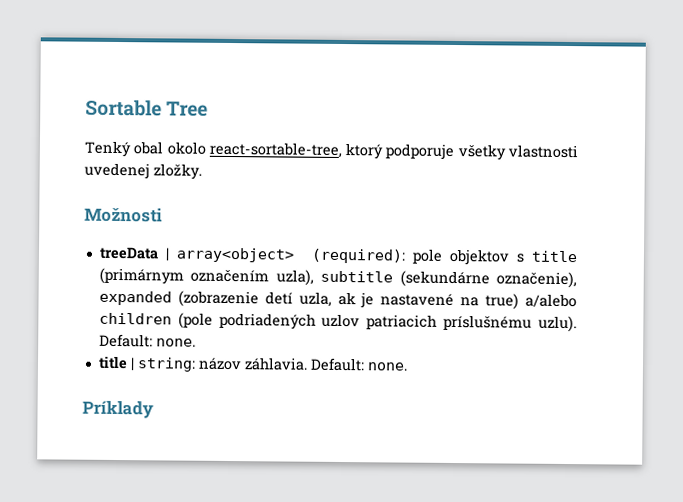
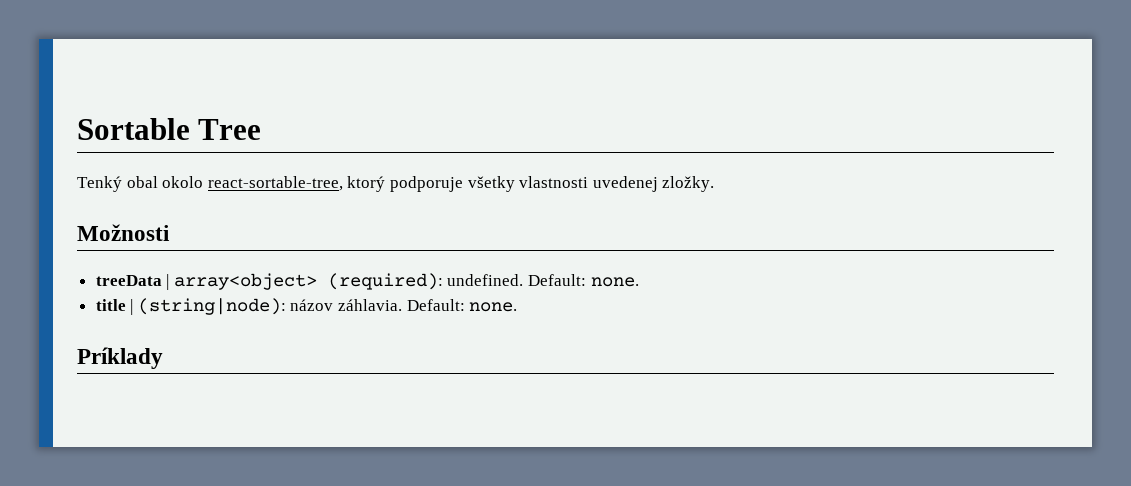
[411,248,578,266] [98,267,577,289] [98,290,577,310] [98,312,578,333] pole objektov s title (primárnym označením uzla), subtitle (sekundárne označenie), expanded (zobrazenie detí uzla, ak je nastavené na true) a/alebo children (pole podriadených uzlov patriacich príslušnému uzlu). -> [447,274,524,286] undefined.
[136,357,196,372] string: -> [137,298,286,315] (string|node):

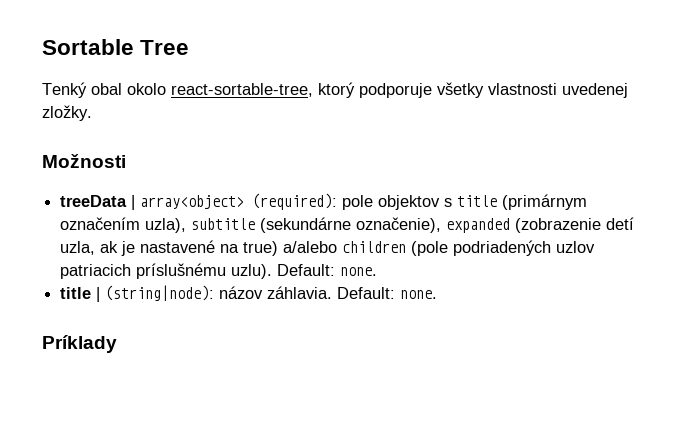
[447,274,524,286] undefined. -> [342,194,588,210] [60,217,635,233] [60,240,596,256] [60,263,273,279] pole objektov s title (primárnym označením uzla), subtitle (sekundárne označenie), expanded (zobrazenie detí uzla, ak je nastavené na true) a/alebo children (pole podriadených uzlov patriacich príslušnému uzlu).

